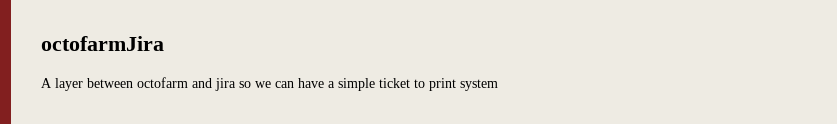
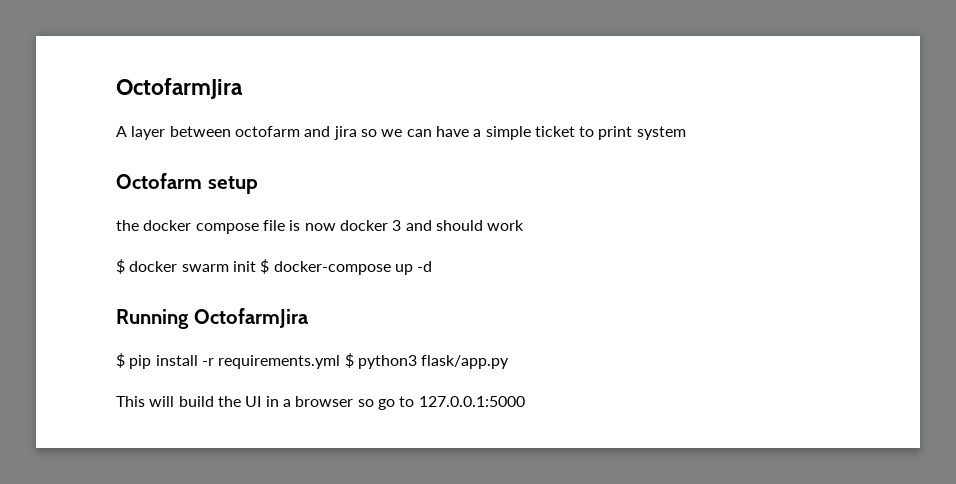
[41,36,164,51] octofarmJira -> [116,78,243,99] OctofarmJira
(498, 85) none -> [116,173,258,194] [116,220,525,234] [116,259,433,275] [116,308,308,329] [116,353,510,369] [116,396,525,410] // Octofarm setup // the docker compose file is now docker 3 and should work // $ docker swarm init $ docker-compose up -d // Running OctofarmJira // $ pip install -r requirements.yml $ python3 flask/app.py // This will build the UI in a browser so go to 127.0.0.1:5000

